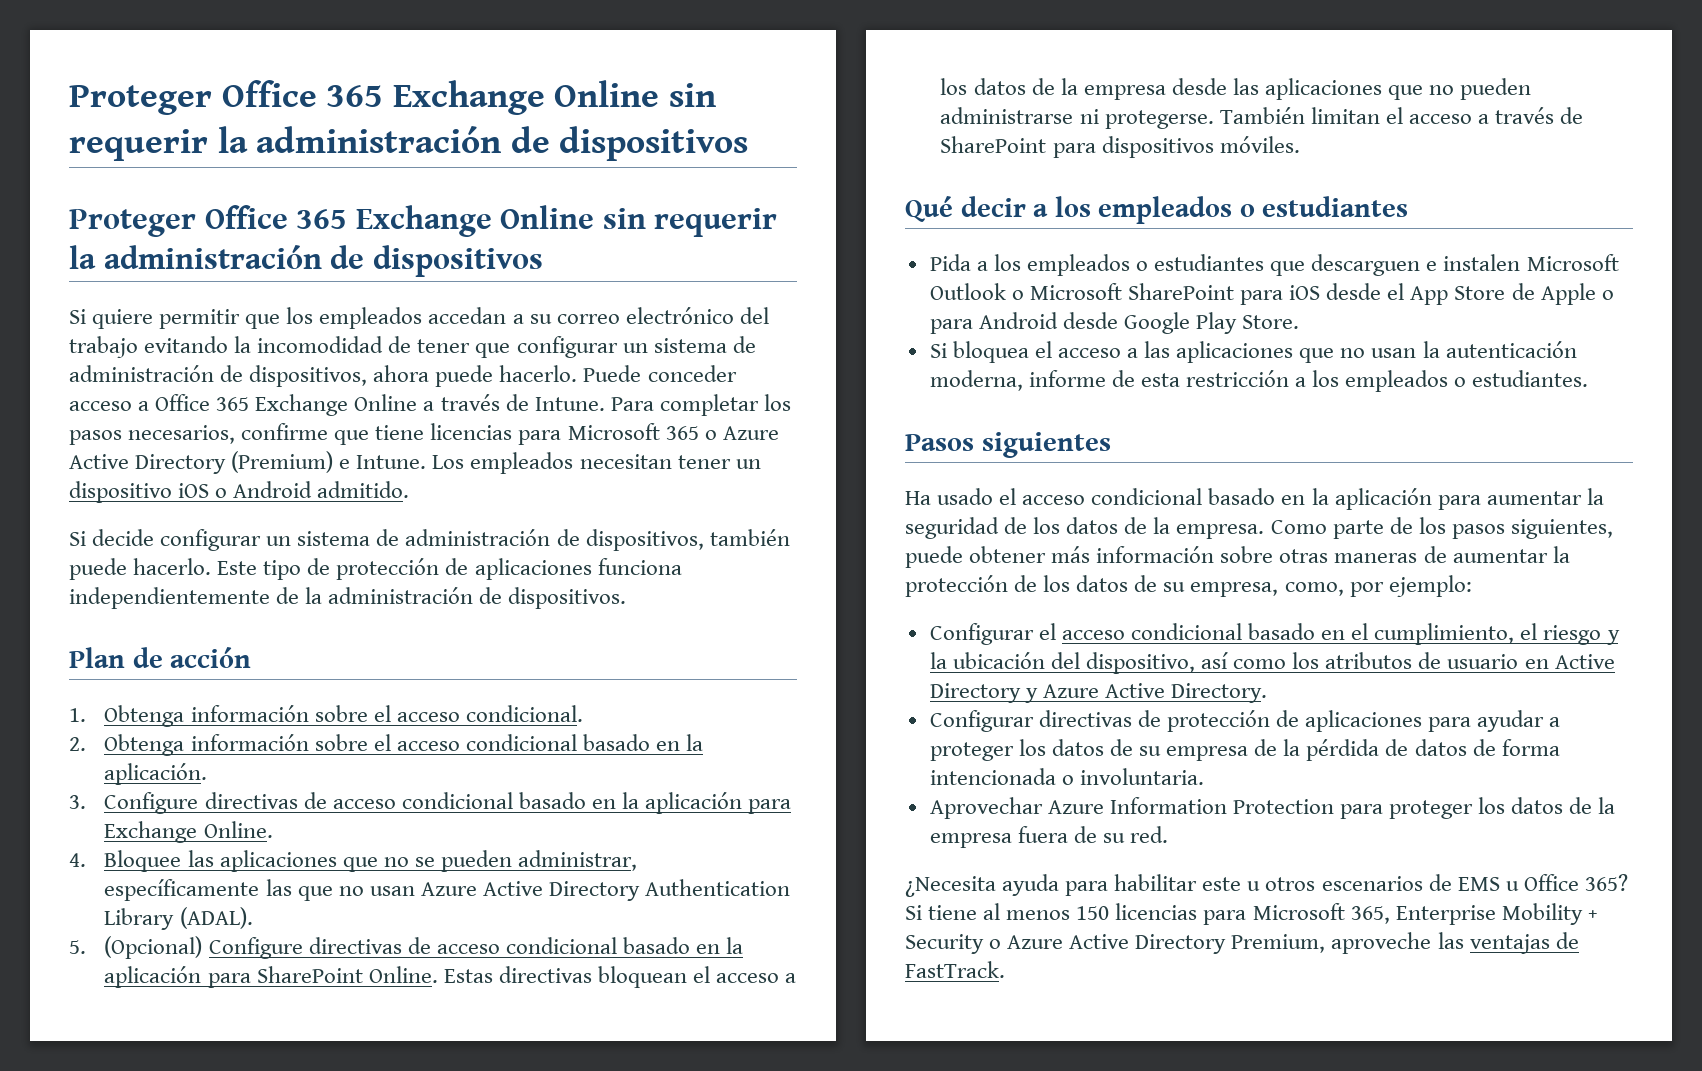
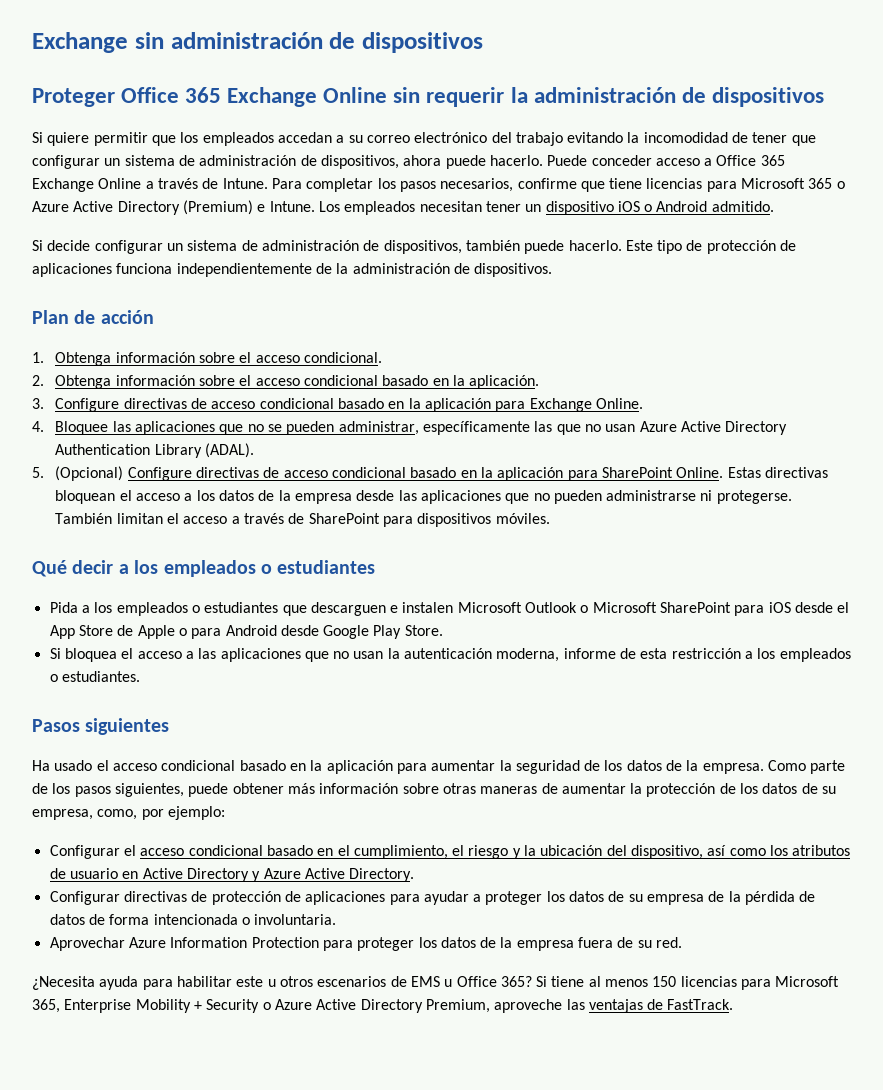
[69,80,716,115] [69,126,248,161] Proteger Office 365 Exchange Online sin requerir la -> [32,32,164,53] Exchange sin

